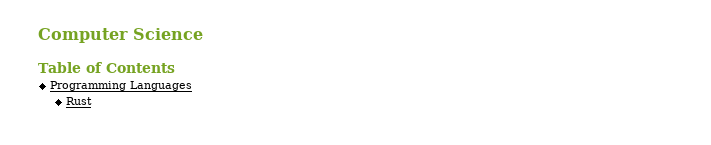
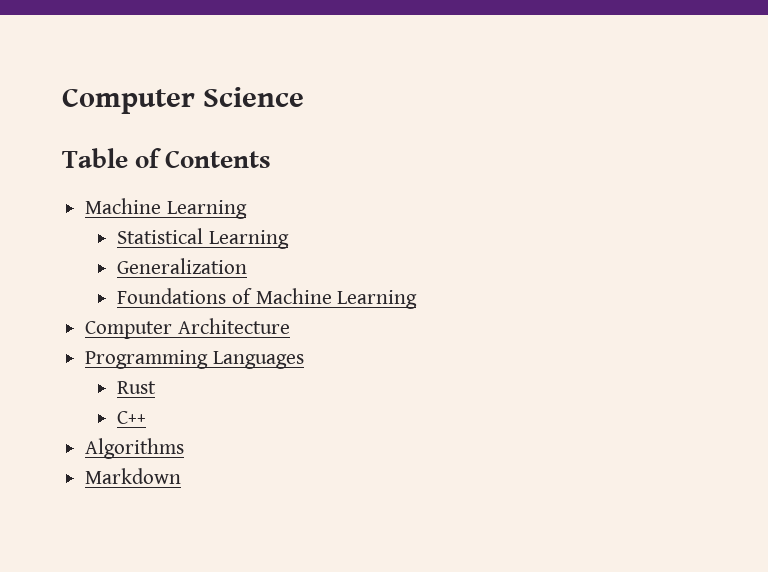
(175, 68) none -> [85,198,247,219] [117,228,289,249] [117,258,248,274] [117,288,418,309] [85,318,290,339] // Machine Learning // Statistical Learning // Generalization // Foundations of Machine Learning // Computer Architecture
(92, 101) none -> [117,411,147,424] [85,438,185,459] [85,468,182,484] // C++ // Algorithms // Markdown

